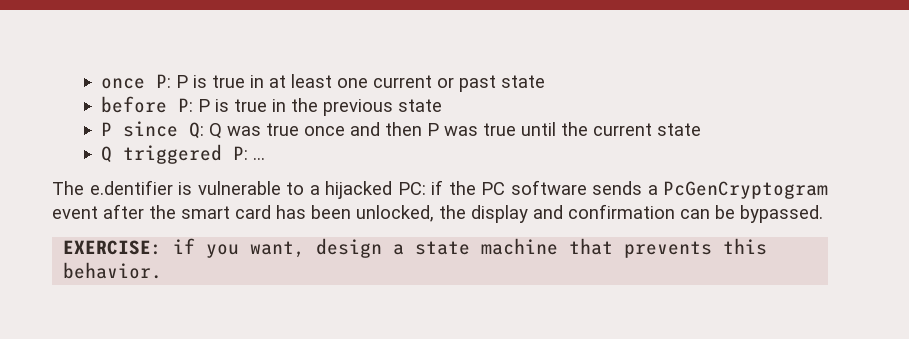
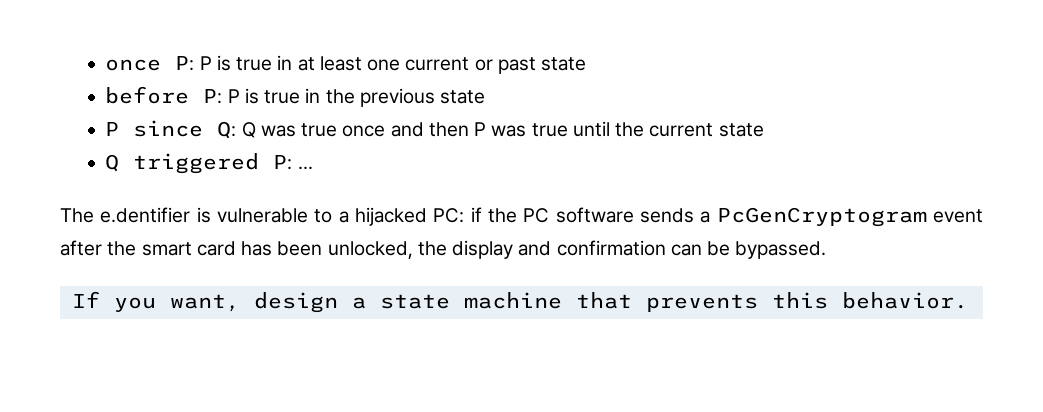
[63,238,196,255] EXERCISE: if -> [71,291,100,308] If

